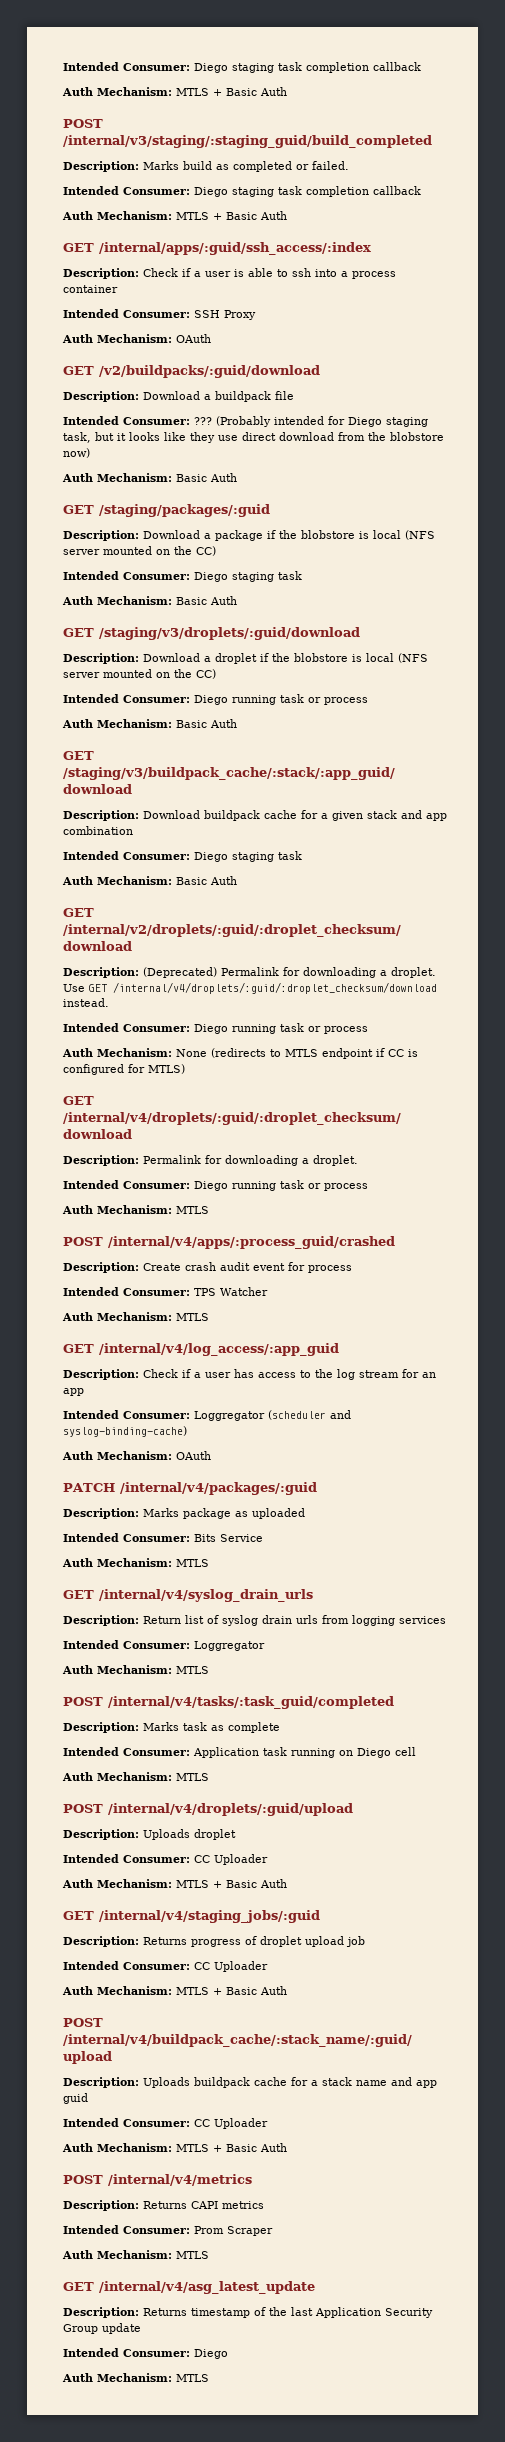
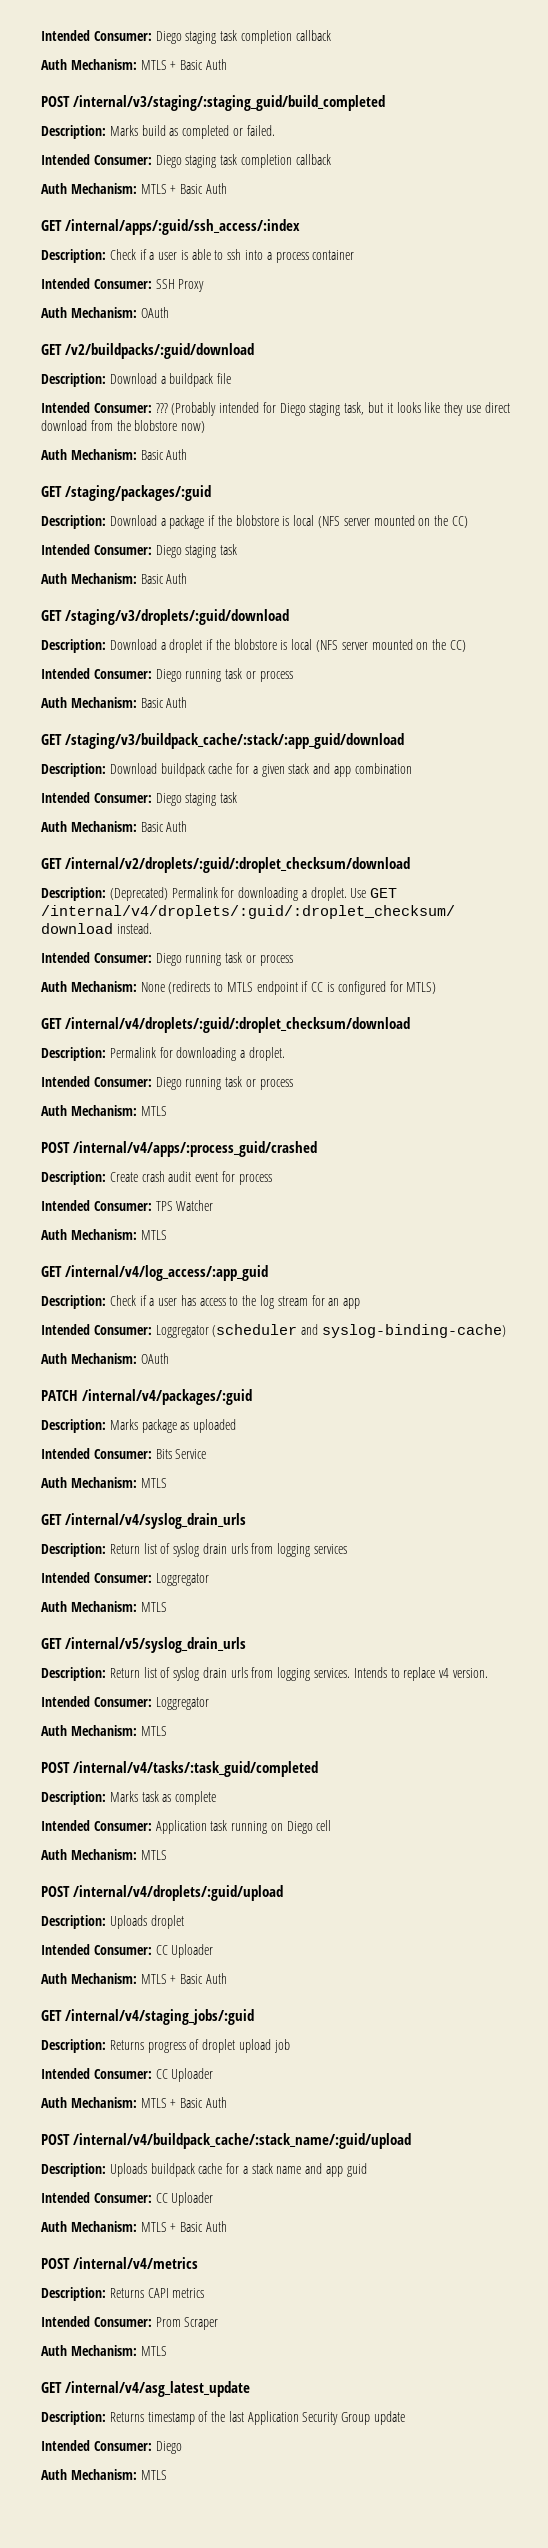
(209, 1670) none -> [41,1637,247,1653] [41,1667,488,1681] [41,1696,209,1710] [41,1725,167,1736] // GET /internal/v5/syslog_drain_urls // Description: Return list of syslog drain urls from logging services. Intends to replace v4 version. // Intended Consumer: Loggregator // Auth Mechanism: MTLS

